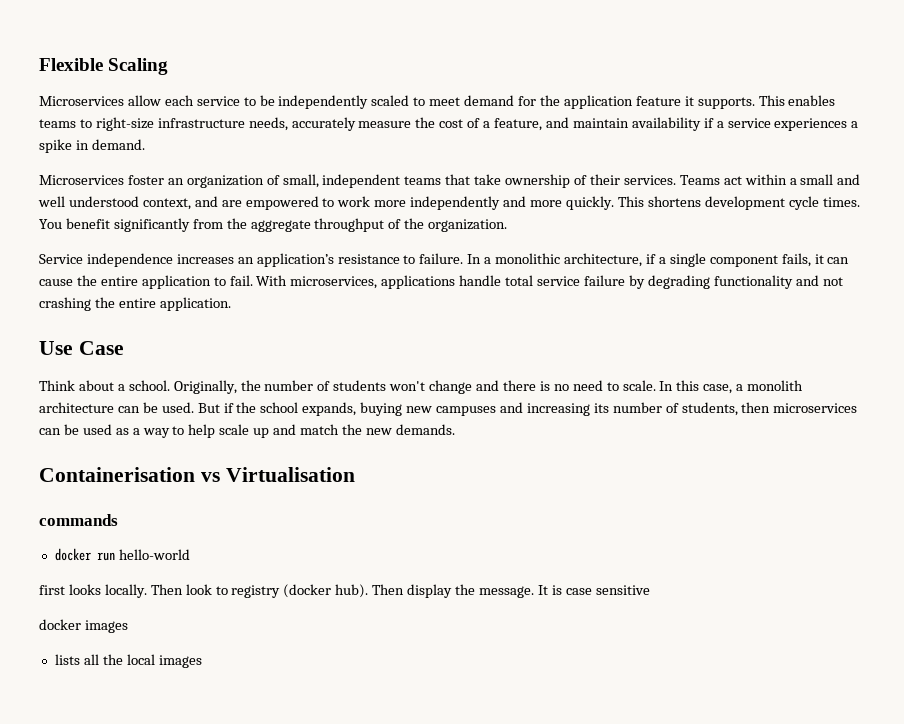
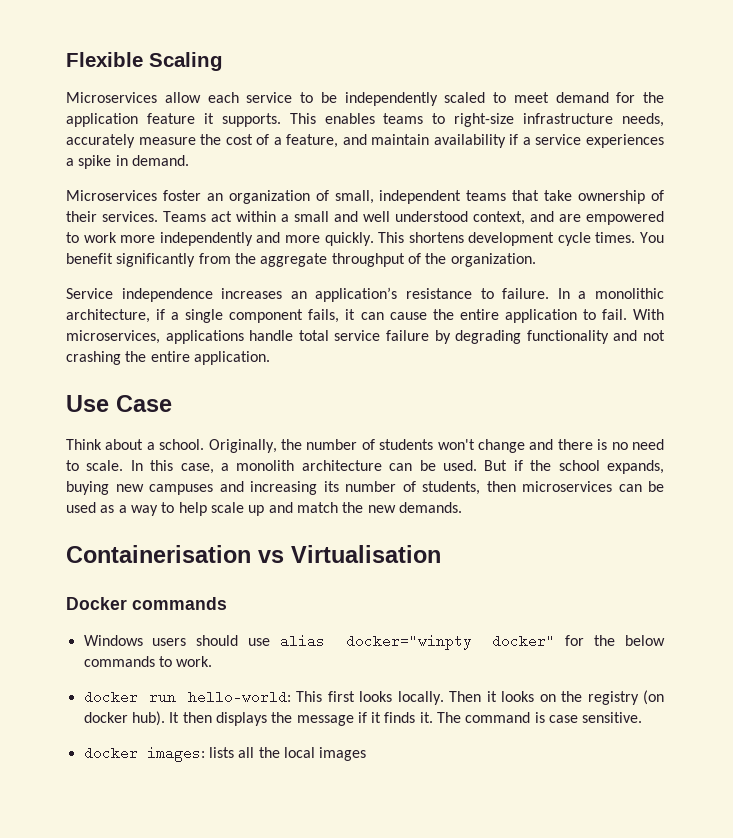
[39,514,118,526] commands -> [66,597,227,610] [83,634,665,650] [83,656,213,667] Docker commands // Windows users should use alias docker="winpty docker" for the below commands to work.
[118,549,190,560] hello-world // -> [187,690,323,704] hello-world: This
[185,584,548,598] look to registry (docker hub). Then display the message. It -> [486,690,665,705] [83,711,531,726] it looks on the registry (on docker hub). It then displays the message if it finds it. The command
[595,585,650,595] [39,619,128,633] sensitive // docker images // -> [582,712,643,723] [83,746,205,762] sensitive. // docker images:

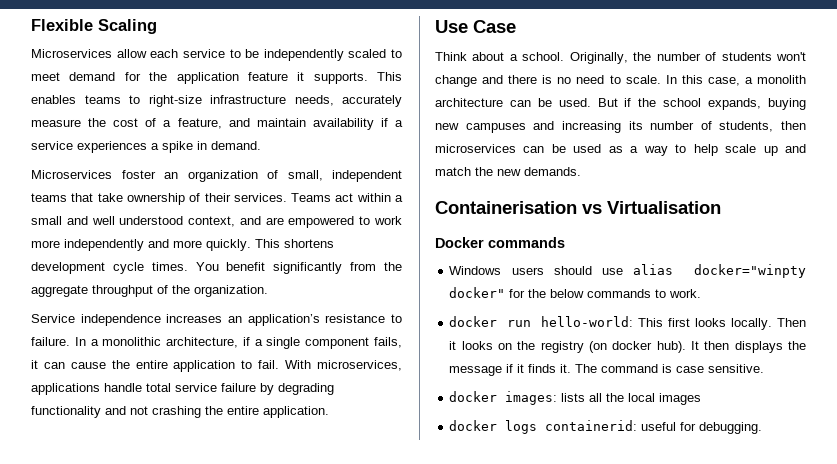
(367, 754) none -> [449,420,763,434] // docker logs containerid: useful for debugging.

